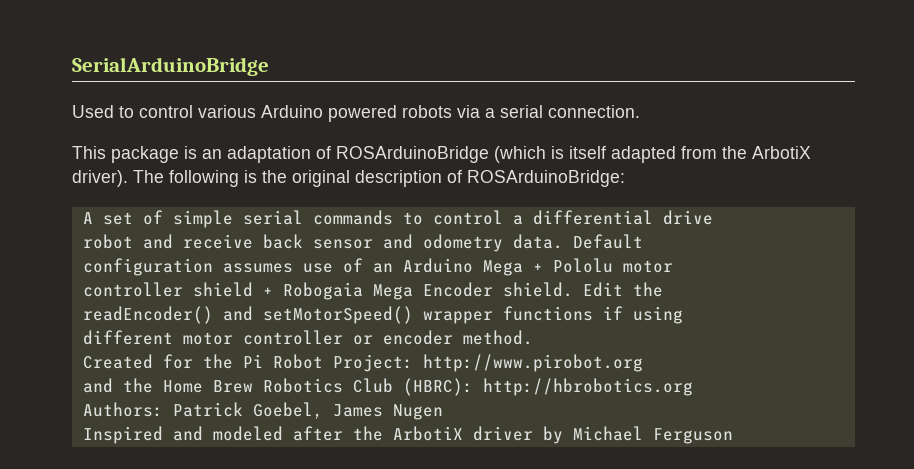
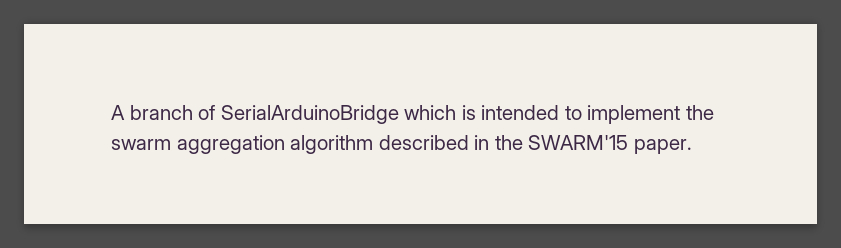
[72,57,269,76] [72,105,640,122] [72,146,811,163] [72,170,625,187] [82,210,713,228] [82,234,643,252] [82,258,673,276] [82,282,663,300] [82,306,683,324] [82,330,533,345] [82,354,643,372] [82,378,693,396] [82,402,443,420] [82,426,733,444] SerialArduinoBridge // Used to control various Arduino powered robots via a serial connection. // This package is an adaptation of ROSArduinoBridge (which is itself adapted from the ArbotiX driver). The following is the original description of ROSArduinoBridge: // A set of simple serial commands to control a differential drive // robot and receive back sensor and odometry data. Default // configuration assumes use of an Arduino Mega + Pololu motor // controller shield + Robogaia Mega Encoder shield. Edit the // readEncoder() and setMotorSpeed() wrapper functions if using // different motor controller or encoder method. // Created for the Pi Robot Project: http://www.pirobot.org // and the Home Brew Robotics Club (HBRC): http://hbrobotics.org // Authors: Patrick Goebel, James Nugen // Inspired and modeled after the ArbotiX driver by Michael Ferguson -> [111,105,714,124] [111,135,692,154] A branch of SerialArduinoBridge which is intended to implement the swarm aggregation algorithm described in the SWARM'15 paper.

